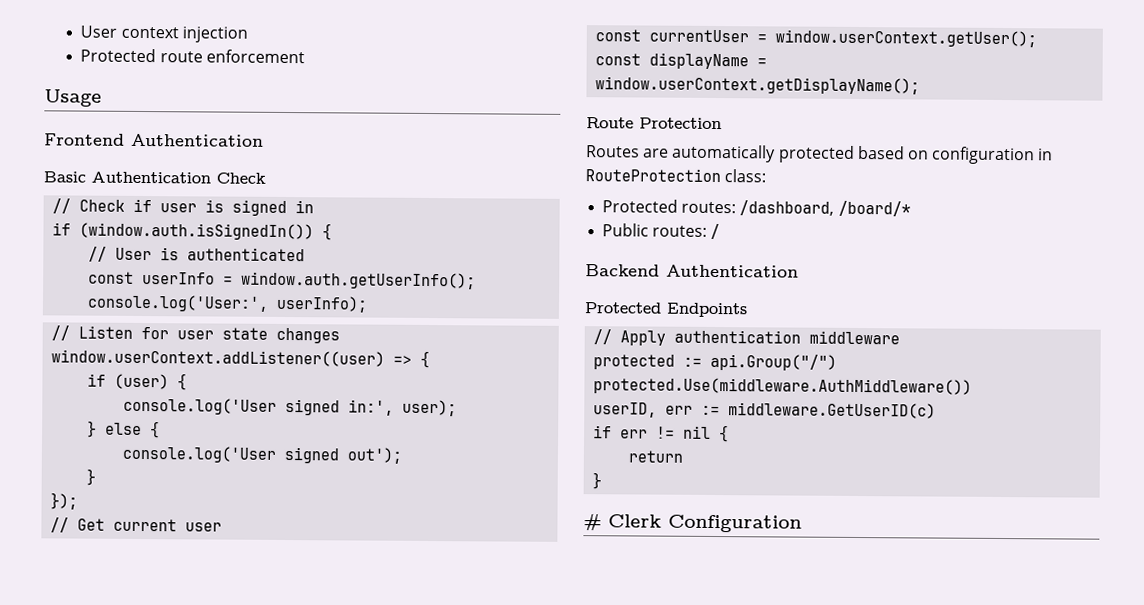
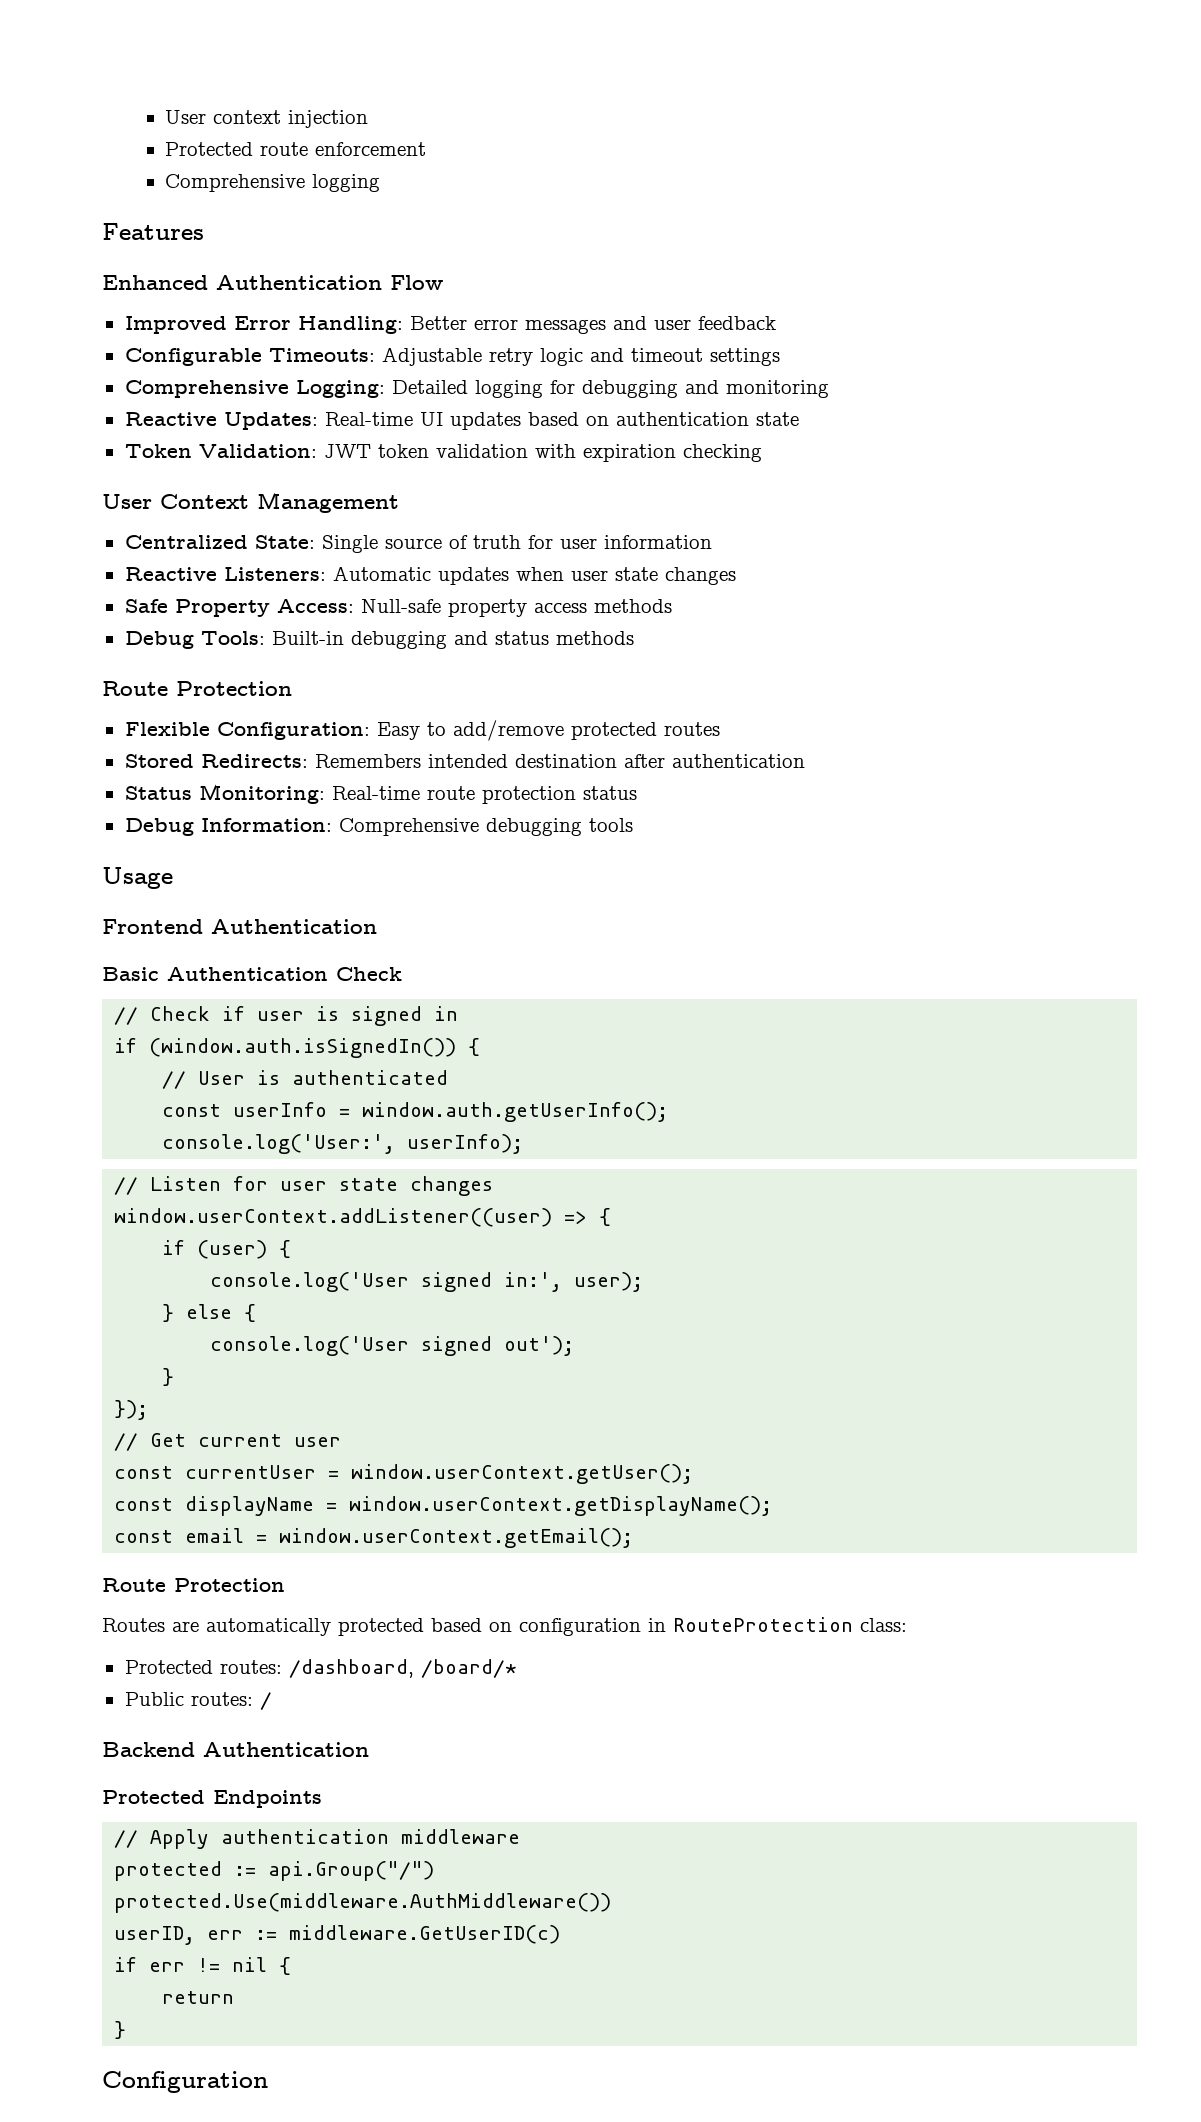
(305, 56) none -> [165,174,381,192] [102,223,204,240] [102,275,443,290] [124,316,776,334] [124,347,780,366] [124,380,829,398] [124,412,799,430] [124,444,762,462] [102,492,399,513] [124,535,712,553] [124,566,736,585] [124,599,672,617] [124,631,634,649] [102,681,292,696] [124,720,720,741] [124,754,805,768] [124,784,637,804] [124,818,633,836] // Comprehensive logging // Features // Enhanced Authentication Flow // Improved Error Handling: Better error messages and user feedback // Configurable Timeouts: Adjustable retry logic and timeout settings // Comprehensive Logging: Detailed logging for debugging and monitoring // Reactive Updates: Real-time UI updates based on authentication state // Token Validation: JWT token validation with expiration checking // User Context Management // Centralized State: Single source of truth for user information // Reactive Listeners: Automatic updates when user state changes // Safe Property Access: Null-safe property access methods // Debug Tools: Built-in debugging and status methods // Route Protection // Flexible Configuration: Easy to add/remove protected routes // Stored Redirects: Remembers intended destination after authentication // Status Monitoring: Real-time route protection status // Debug Information: Comprehensive debugging tools
(921, 85) none -> [114,1528,634,1548] // const email = window.userContext.getEmail();
[583,513,662,531] # Clerk -> (127, 2030) none

